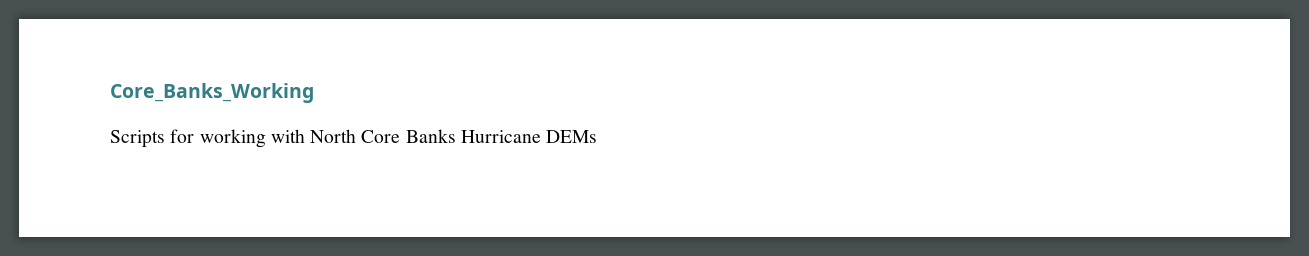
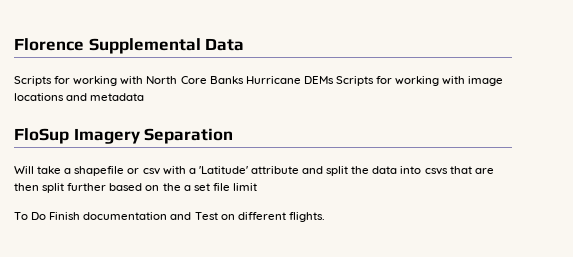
[110,83,314,103] Core_Banks_Working -> [14,38,245,54] Florence Supplemental Data
(598, 136) none -> [335,76,504,86] [14,93,145,101] [14,128,234,144] [14,166,494,176] [14,183,257,193] [14,212,325,222] Scripts for working with image locations and metadata // FloSup Imagery Separation // Will take a shapefile or csv with a 'Latitude' attribute and split the data into csvs that are then split further based on the a set file limit // To Do Finish documentation and Test on different flights.

